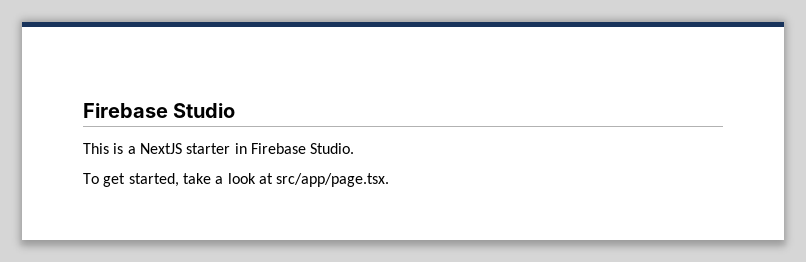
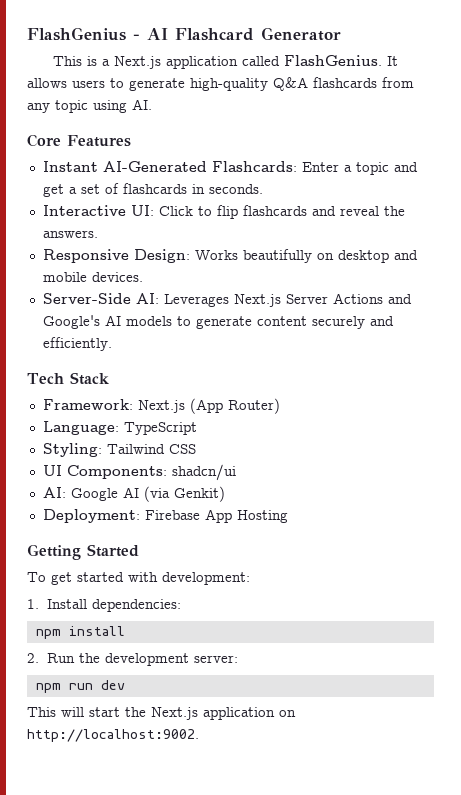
[83,103,236,118] [83,143,355,154] [83,173,390,187] Firebase Studio // This is a NextJS starter in Firebase Studio. // To get started, take a look at src/app/page.tsx. -> [27,27,341,41] [52,55,398,69] [27,77,414,91] [27,99,152,113] [27,134,131,147] [42,161,418,175] [42,183,263,197] [42,205,405,219] [42,230,98,238] [42,249,418,263] [42,272,143,282] [42,293,412,307] [42,315,394,329] [42,337,112,351] [27,372,109,385] [42,398,280,414] [42,421,197,435] [42,443,196,457] [42,464,236,481] [42,486,225,502] [42,509,288,523] [27,544,139,560] [27,572,250,585] [27,599,182,612] [35,626,125,639] [27,653,239,666] [35,680,125,693] [27,707,296,720] [27,729,199,742] FlashGenius - AI Flashcard Generator // This is a Next.js application called FlashGenius. It allows users to generate high-quality Q&A flashcards from any topic using AI. // Core Features // Instant AI-Generated Flashcards: Enter a topic and get a set of flashcards in seconds. // Interactive UI: Click to flip flashcards and reveal the answers. // Responsive Design: Works beautifully on desktop and mobile devices. // Server-Side AI: Leverages Next.js Server Actions and Google's AI models to generate content securely and efficiently. // Tech Stack // Framework: Next.js (App Router) // Language: TypeScript // Styling: Tailwind CSS // UI Components: shadcn/ui // AI: Google AI (via Genkit) // Deployment: Firebase App Hosting // Getting Started // To get started with development: // 1. Install dependencies: // npm install // 2. Run the development server: // npm run dev // This will start the Next.js application on http://localhost:9002.

